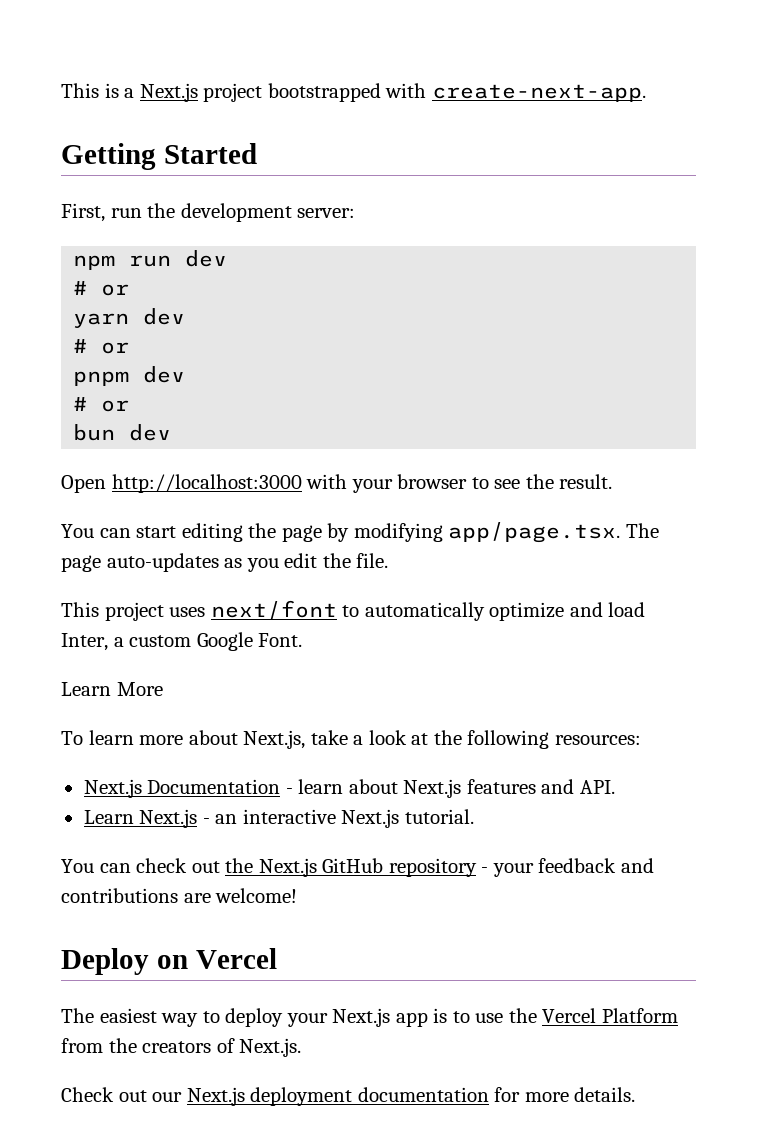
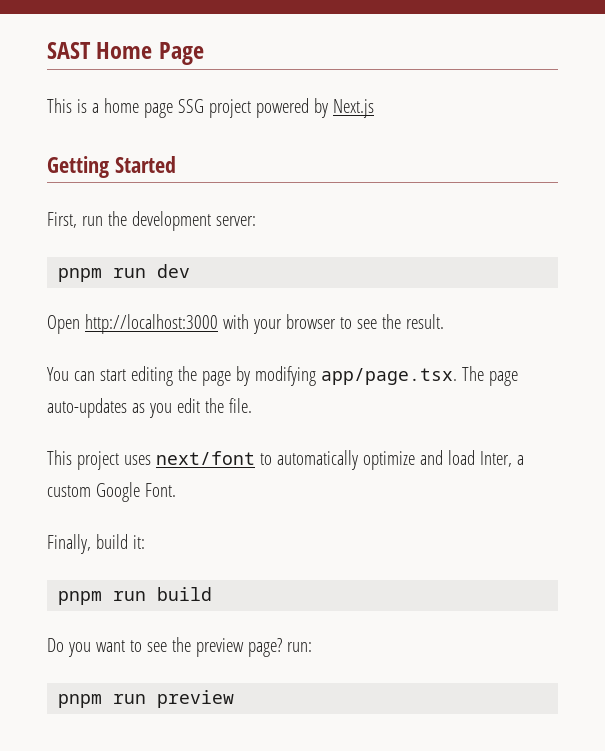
[61,83,646,102] This is a Next.js project bootstrapped with create-next-app. -> [47,42,204,65] [47,98,374,118] SAST Home Page // This is a home page SSG project powered by Next.js
[73,255,116,270] npm -> [58,268,103,282] pnpm
[73,281,130,296] [73,308,186,328] [73,339,130,354] [73,366,186,386] [73,397,130,412] [73,424,172,441] // # or // yarn dev // # or // pnpm dev // # or // bun dev -> (191, 271) none
[61,682,163,696] [61,730,641,749] [83,779,615,798] [83,809,474,828] [61,858,654,877] [61,888,298,903] [61,948,277,975] [61,1008,678,1027] [61,1038,302,1057] [61,1087,636,1106] Learn More // To learn more about Next.js, take a look at the following resources: // Next.js Documentation - learn about Next.js features and API. // Learn Next.js - an interactive Next.js tutorial. // You can check out the Next.js GitHub repository - your feedback and contributions are welcome! // Deploy on Vercel // The easiest way to deploy your Next.js app is to use the Vercel Platform from the creators of Next.js. // Check out our Next.js deployment documentation for more details. -> [47,534,145,554] [58,587,213,605] [47,637,312,657] [58,690,235,708] Finally, build it: // pnpm run build // Do you want to see the preview page? run: // pnpm run preview

